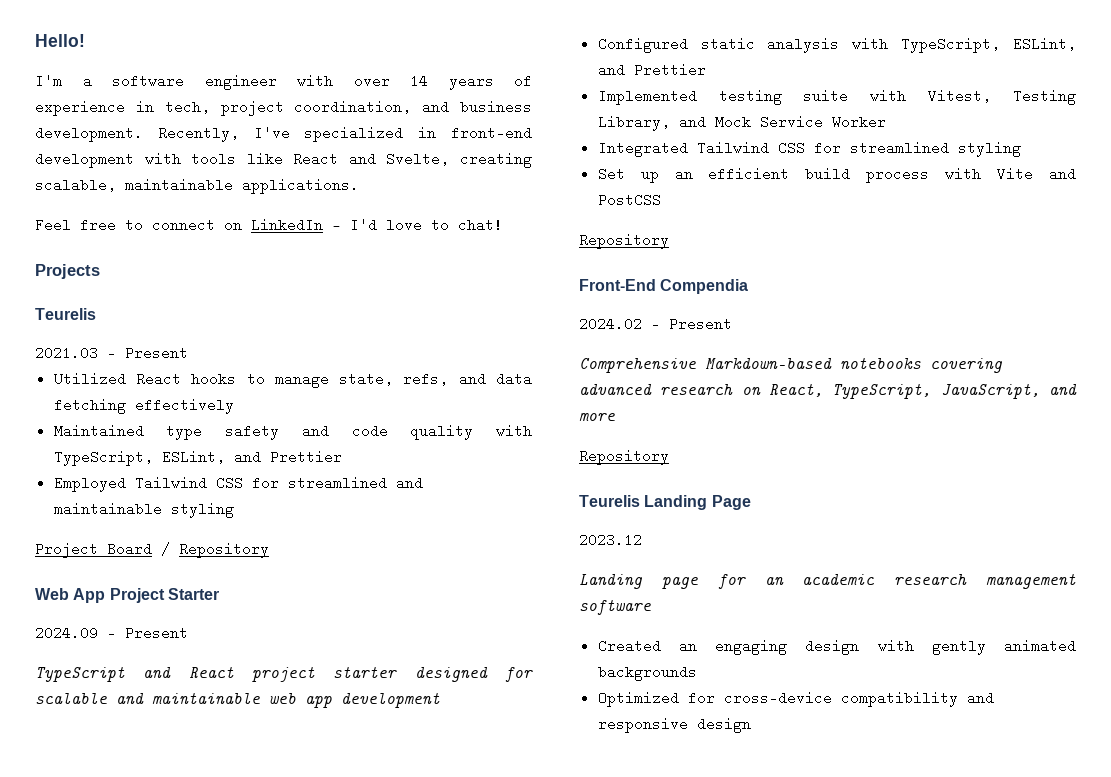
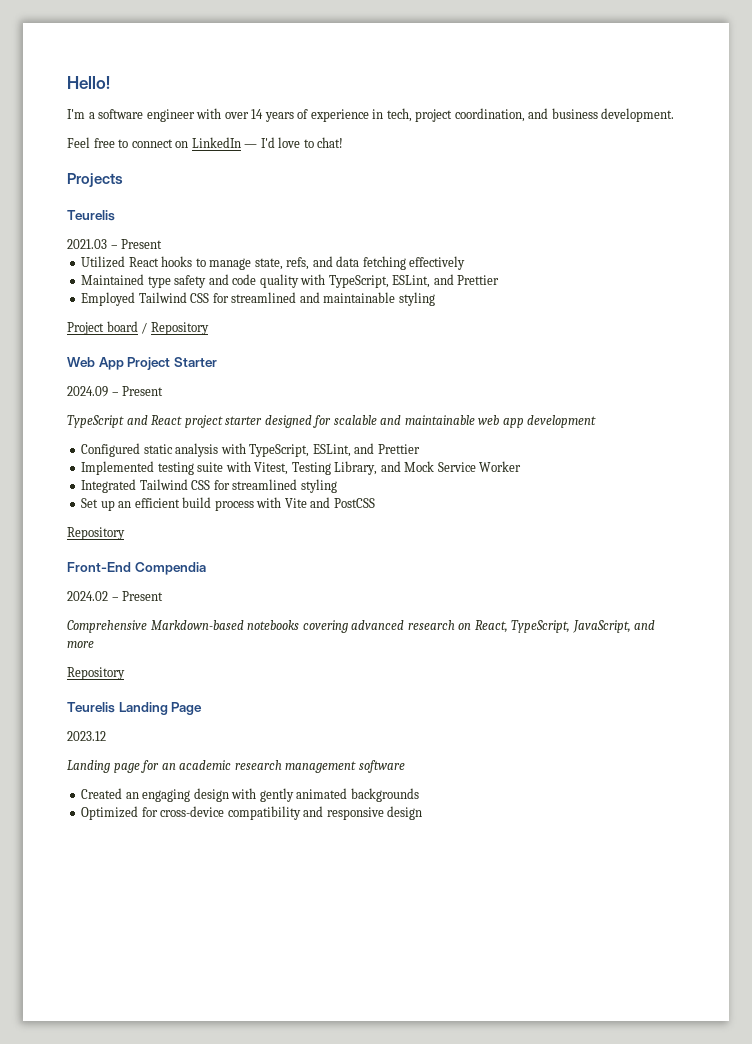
[157,126,532,142] [35,152,532,168] [35,178,359,194] Recently, I've specialized in front-end development with tools like React and Svelte, creating scalable, maintainable applications. -> (675, 115) none
[107,542,152,556] Board -> [106,321,138,332] board

